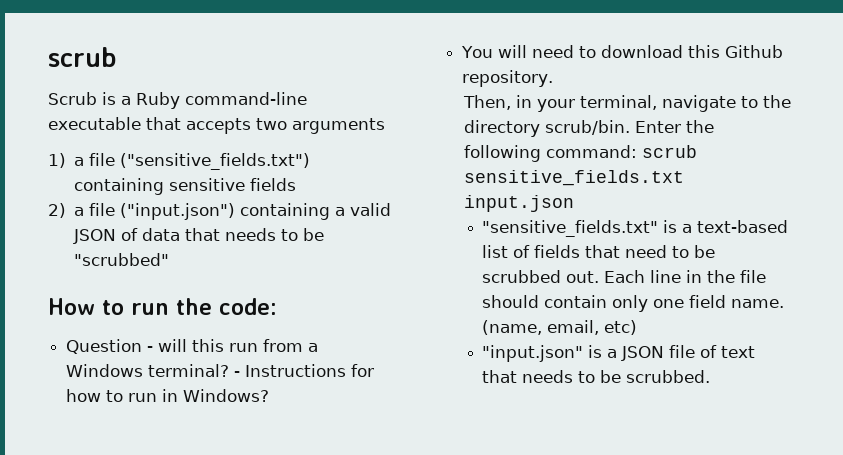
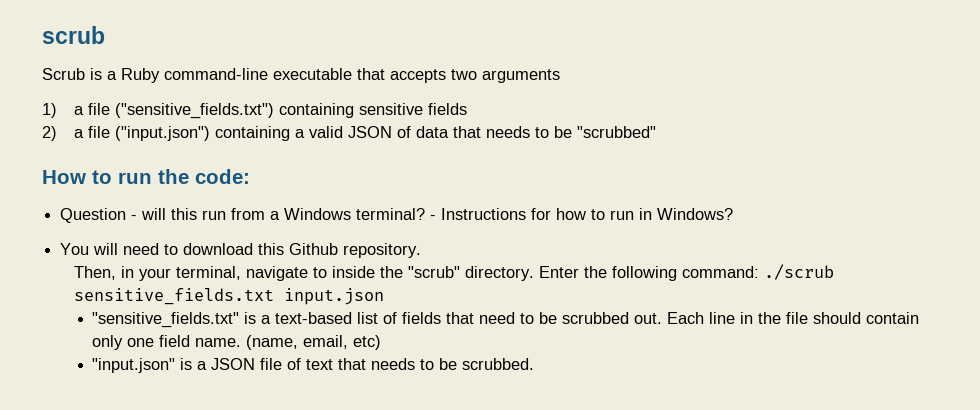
[763,95,792,108] [464,120,631,137] the directory scrub/bin. -> [332,266,535,281] inside the "scrub" directory.
[642,145,698,158] scrub -> [764,264,835,280] ./scrub

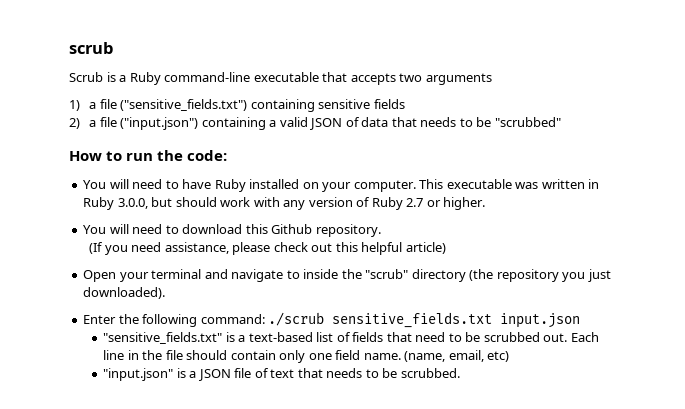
[60,208,734,223] Question - will this run from a Windows terminal? - Instructions for how to run in Windows? -> [83,179,600,192] [83,197,486,210] You will need to have Ruby installed on your computer. This executable was written in Ruby 3.0.0, but should work with any version of Ruby 2.7 or higher.
[74,266,242,281] Then, in your terminal, -> [89,242,446,255] [83,269,228,282] (If you need assistance, please check out this helpful article) // Open your terminal and
[465,266,535,281] directory. -> [411,269,611,282] [83,287,166,299] directory (the repository you just downloaded). //

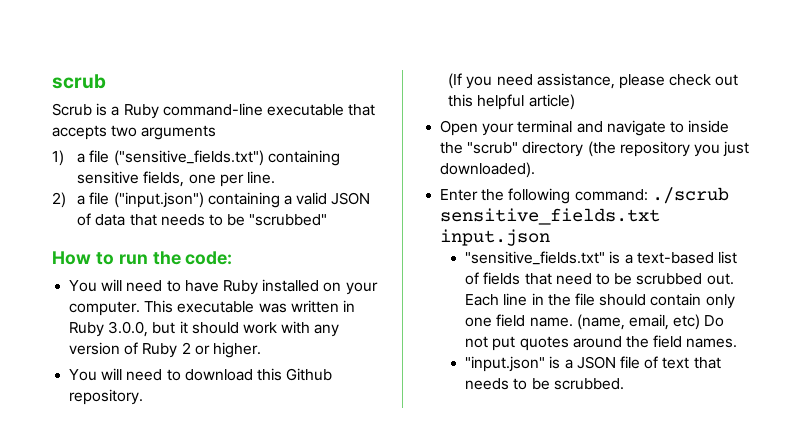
[373,99,405,109] fields -> [143,171,275,187] fields, one per line.
(173, 202) none -> [179,321,188,334] it
[406,198,424,207] 2.7 -> [181,342,191,354] 2
(510, 356) none -> [704,315,725,327] [465,335,738,351] Do not put quotes around the field names.

